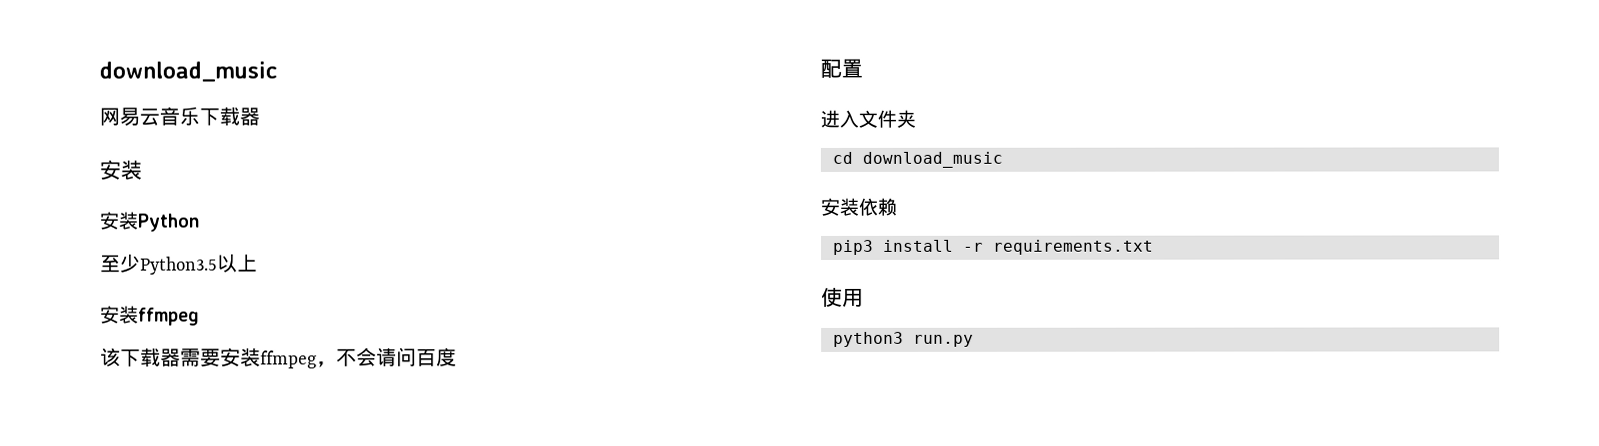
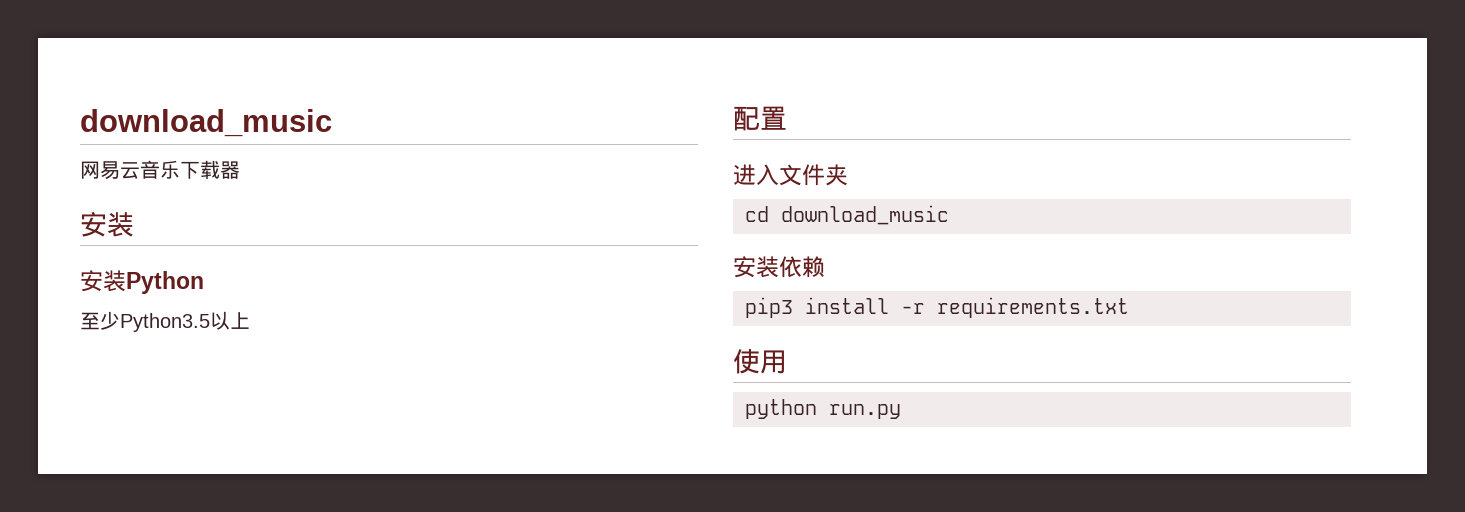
[100,305,200,326] [100,347,457,369] // 安装ffmpeg // 该下载器需要安装ffmpeg，不会请问百度 -> (250, 320) none
[833,331,904,347] python3 -> [745,399,817,419] python

